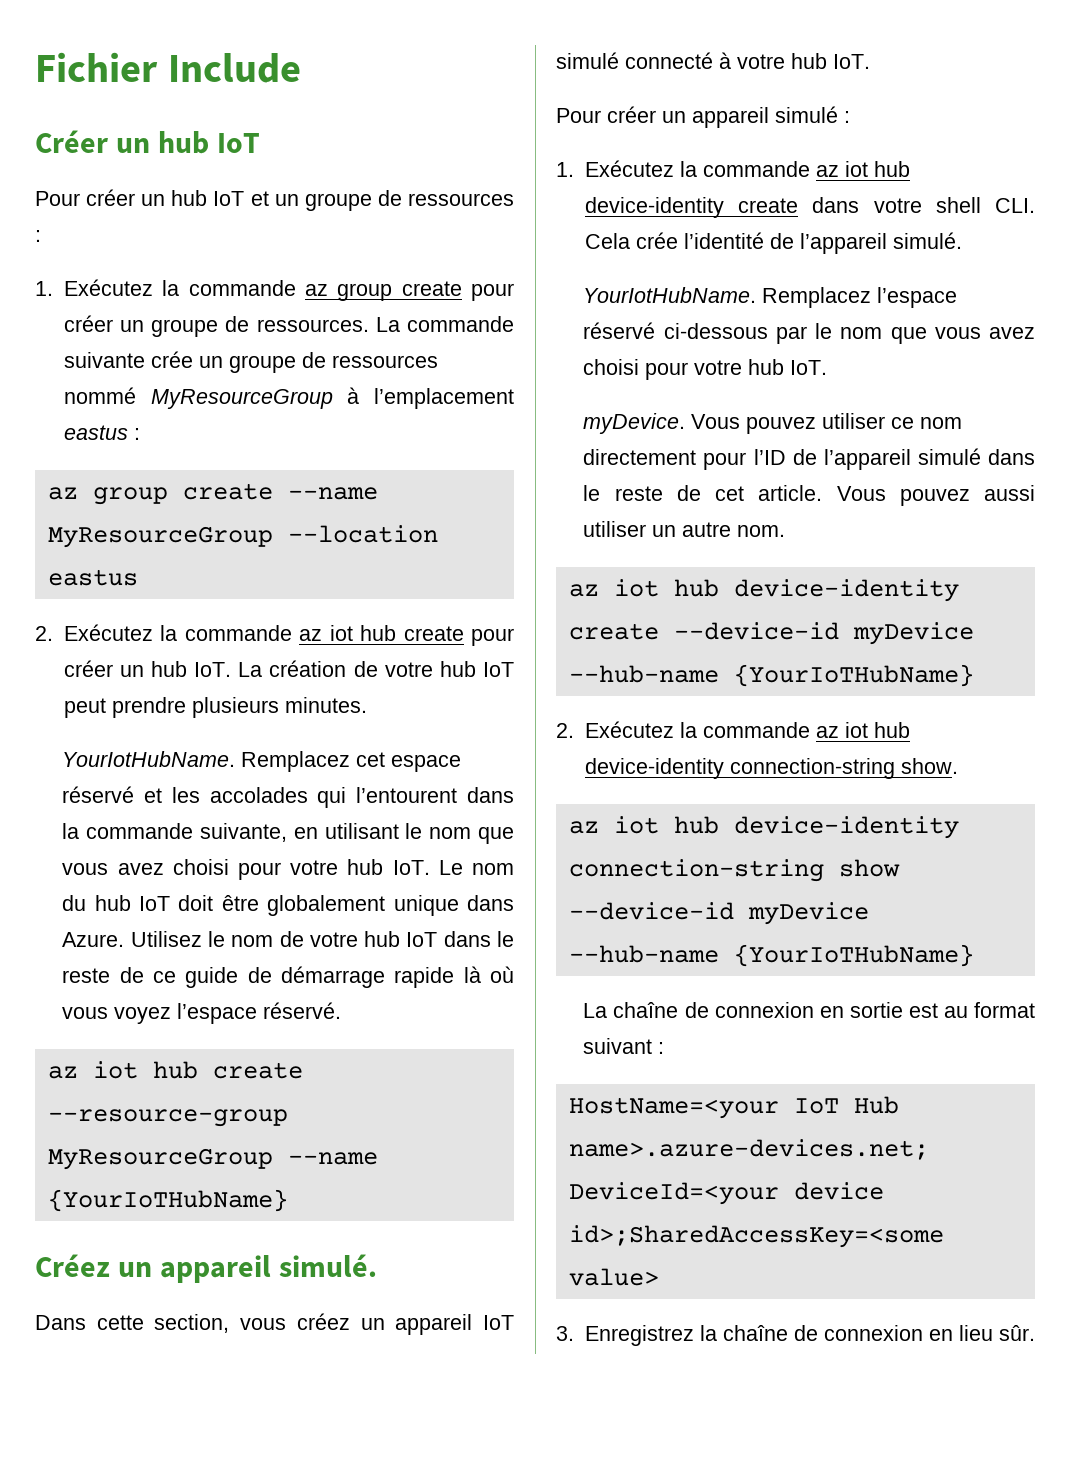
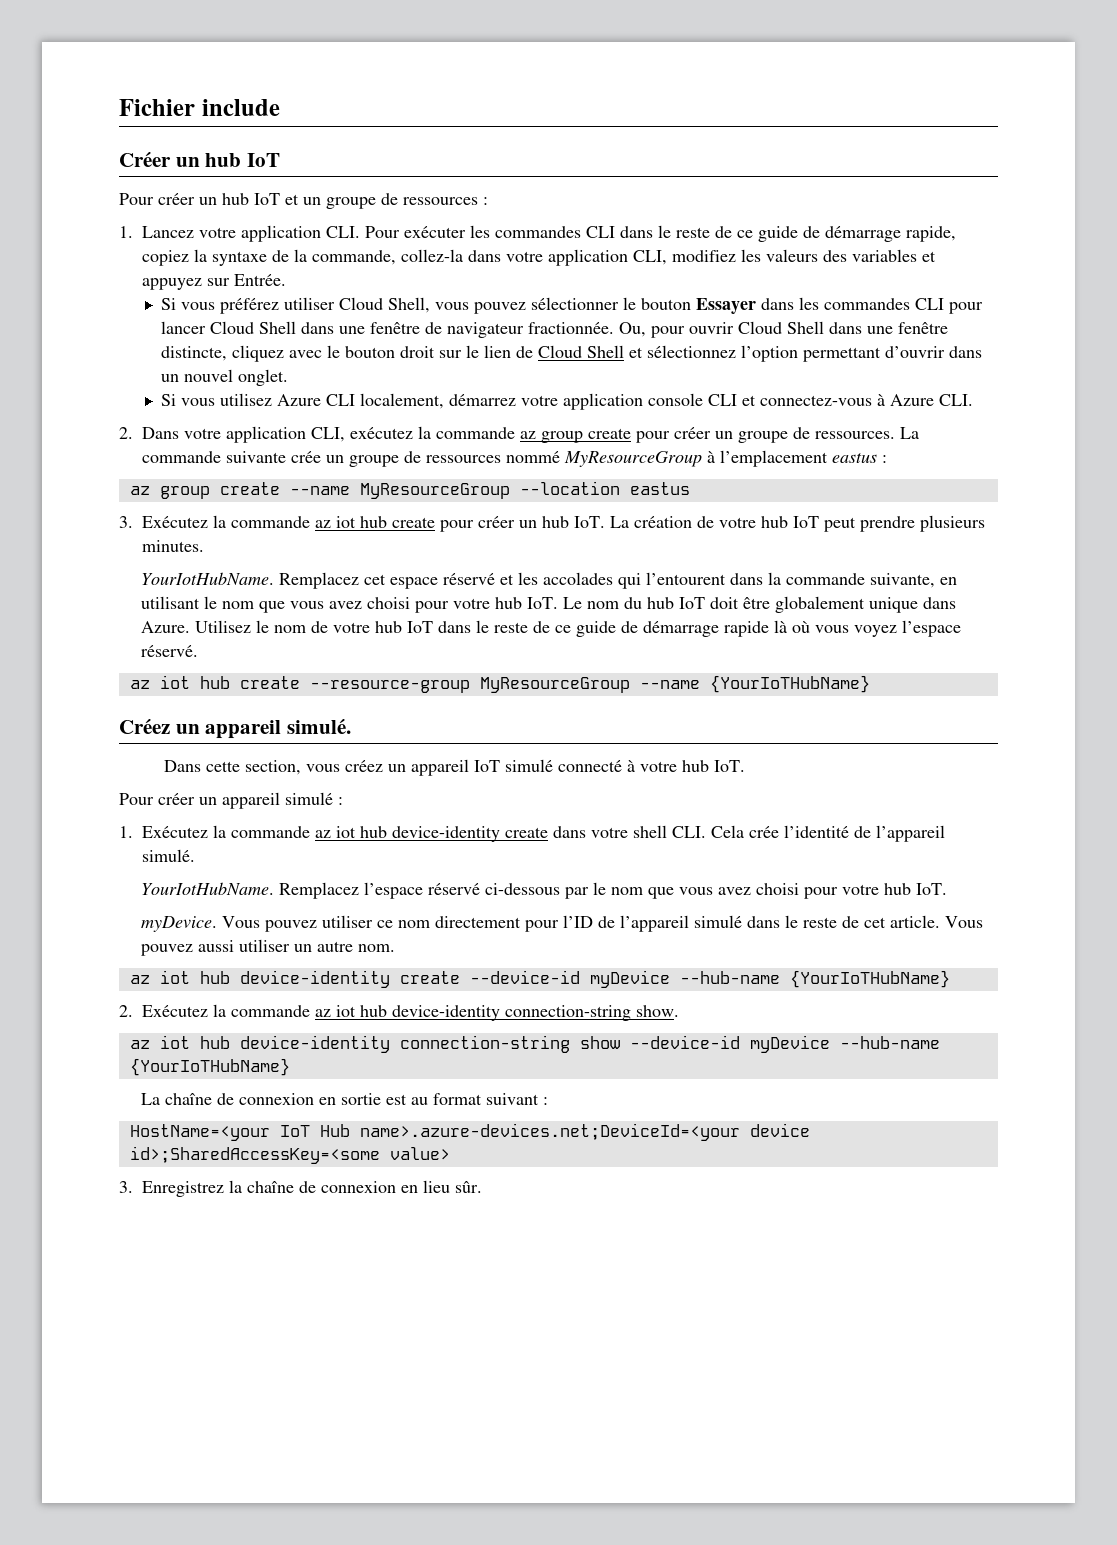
[167,53,301,83] Include -> [201,99,280,116] include
[63,279,153,296] Exécutez -> [142,225,956,242] [142,249,936,266] [142,274,286,290] [161,297,984,314] [161,321,949,338] [161,345,983,362] [161,369,289,386] [161,393,974,410] [119,426,413,443] Lancez votre application CLI. Pour exécuter les commandes CLI dans le reste de ce guide de démarrage rapide, copiez la syntaxe de la commande, collez-la dans votre application CLI, modifiez les valeurs des variables et appuyez sur Entrée. // Si vous préférez utiliser Cloud Shell, vous pouvez sélectionner le bouton Essayer dans les commandes CLI pour lancer Cloud Shell dans une fenêtre de navigateur fractionnée. Ou, pour ouvrir Cloud Shell dans une fenêtre distincte, cliquez avec le bouton droit sur le lien de Cloud Shell et sélectionnez l’option permettant d’ouvrir dans un nouvel onglet. // Si vous utilisez Azure CLI localement, démarrez votre application console CLI et connectez-vous à Azure CLI. // 2. Dans votre application CLI, exécutez
[35,626,53,641] 2. -> [119,516,133,528] 3.

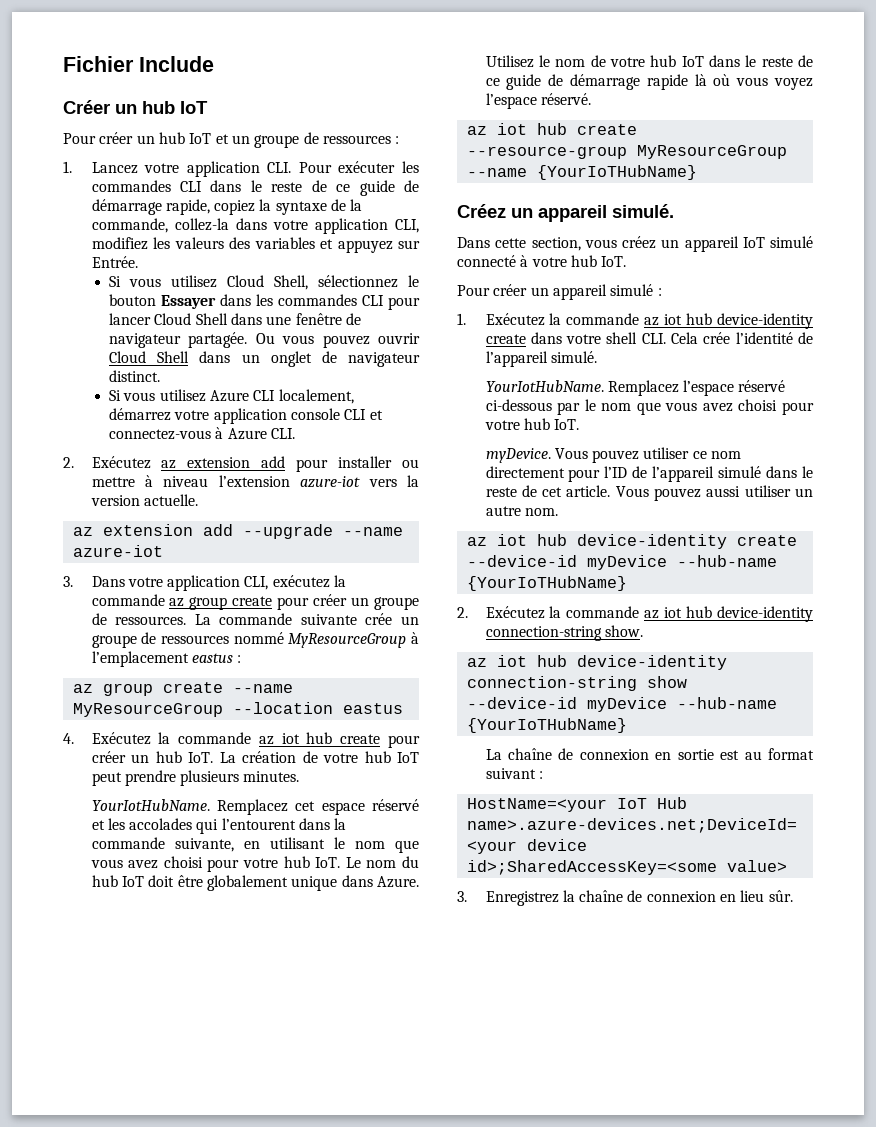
[201,99,280,116] include -> [139,56,214,72] Include
[220,297,620,314] préférez utiliser Cloud Shell, vous pouvez sélectionner -> [171,275,399,290] utilisez Cloud Shell, sélectionnez
[528,321,949,338] [161,345,983,362] [161,369,289,386] fractionnée. Ou, pour ouvrir Cloud Shell dans une fenêtre distincte, cliquez avec le bouton droit sur le lien de Cloud Shell et sélectionnez l’option permettant d’ouvrir dans un nouvel onglet. -> [188,332,420,348] [109,351,420,367] [109,370,161,382] partagée. Ou vous pouvez ouvrir Cloud Shell dans un onglet de navigateur distinct.
(133, 433) none -> [91,456,419,472] [91,475,419,488] [90,494,198,506] [72,524,403,539] [72,545,163,557] [63,576,73,587] Exécutez az extension add pour installer ou mettre à niveau l’extension azure-iot vers la version actuelle. // az extension add --upgrade --name azure-iot // 3.
[119,516,133,528] 3. -> [63,733,74,744] 4.

